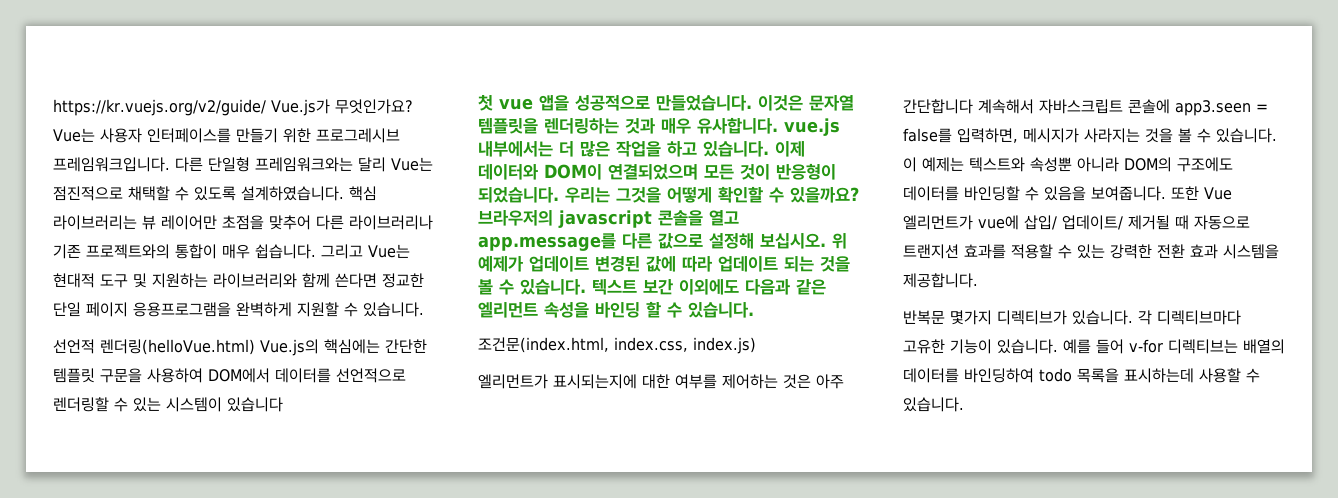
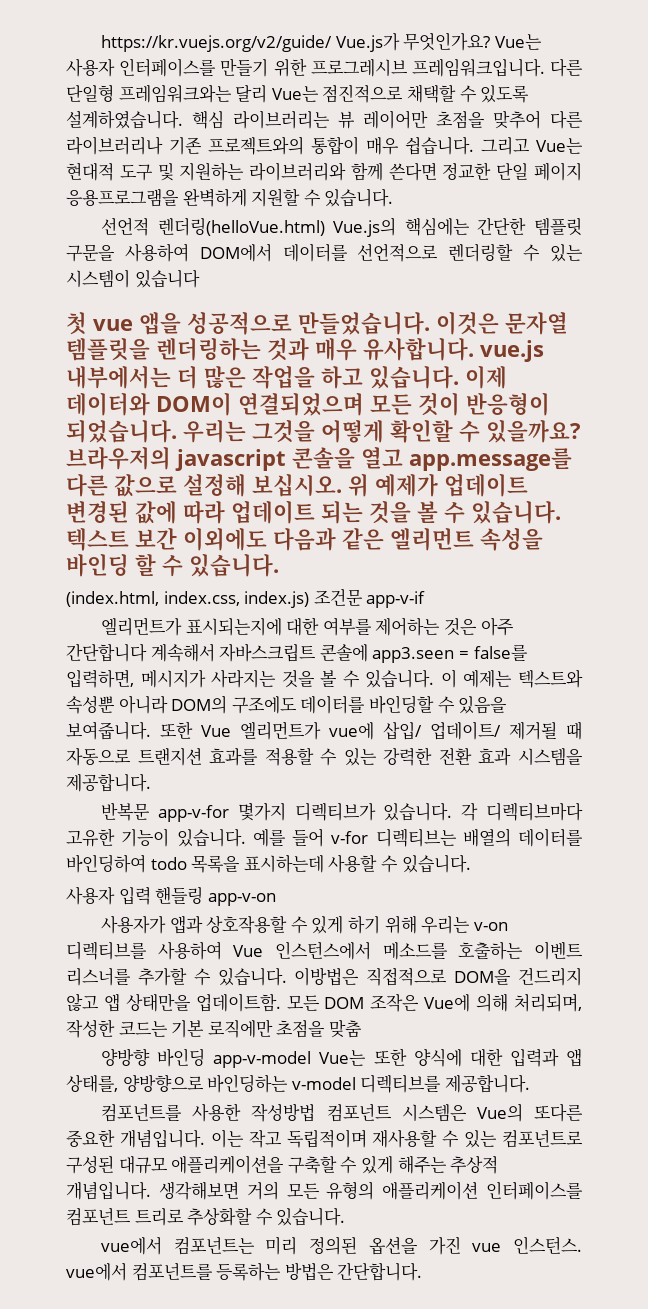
[478,337,609,353] 조건문(index.html, -> [66,591,159,607] (index.html,
(756, 345) none -> [313,588,426,608] 조건문 app-v-if
(945, 317) none -> [157,805,229,822] app-v-for
(964, 404) none -> [66,886,276,906] [101,915,508,934] [66,941,583,960] [66,967,582,986] [66,993,583,1012] [66,1019,362,1038] [101,1048,582,1068] [66,1074,530,1093] [101,1103,583,1122] [66,1129,583,1148] [66,1155,499,1174] [66,1181,583,1200] [66,1207,346,1226] [101,1236,582,1255] [66,1262,423,1281] // 사용자 입력 핸들링 app-v-on // 사용자가 앱과 상호작용할 수 있게 하기 위해 우리는 v-on 디렉티브를 사용하여 Vue 인스턴스에서 메소드를 호출하는 이벤트 리스너를 추가할 수 있습니다. 이방법은 직접적으로 DOM을 건드리지 않고 앱 상태만을 업데이트함. 모든 DOM 조작은 Vue에 의해 처리되며, 작성한 코드는 기본 로직에만 초점을 맞춤 // 양방향 바인딩 app-v-model Vue는 또한 양식에 대한 입력과 앱 상태를, 양방향으로 바인딩하는 v-model 디렉티브를 제공합니다. // 컴포넌트를 사용한 작성방법 컴포넌트 시스템은 Vue의 또다른 중요한 개념입니다. 이는 작고 독립적이며 재사용할 수 있는 컴포넌트로 구성된 대규모 애플리케이션을 구축할 수 있게 해주는 추상적 개념입니다. 생각해보면 거의 모든 유형의 애플리케이션 인터페이스를 컴포넌트 트리로 추상화할 수 있습니다. // vue에서 컴포넌트는 미리 정의된 옵션을 가진 vue 인스턴스. vue에서 컴포넌트를 등록하는 방법은 간단합니다.

